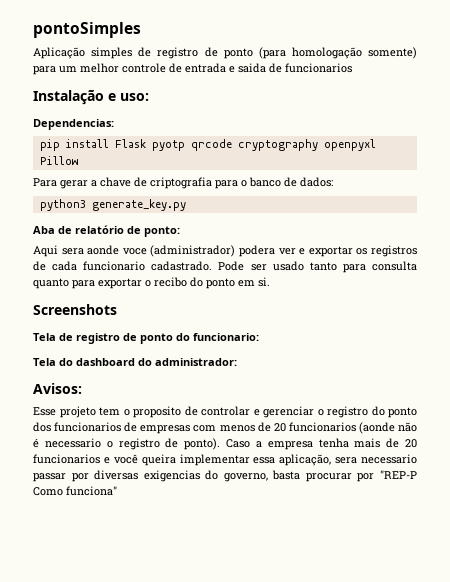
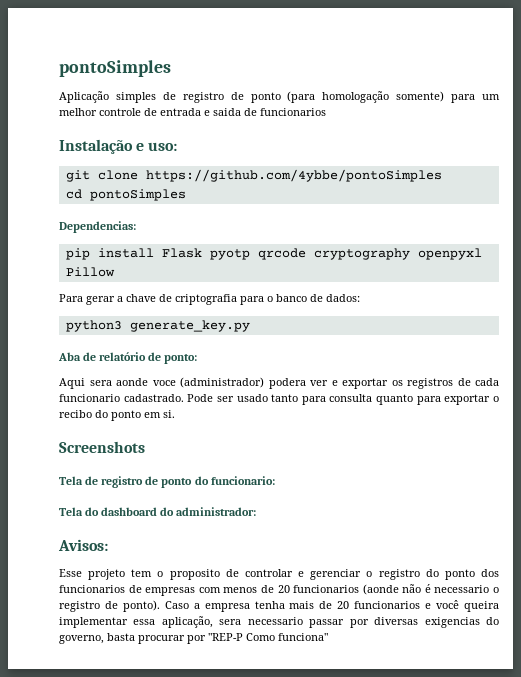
(149, 97) none -> [65,169,442,182] [65,189,186,201] // git clone https://github.com/4ybbe/pontoSimples // cd pontoSimples

